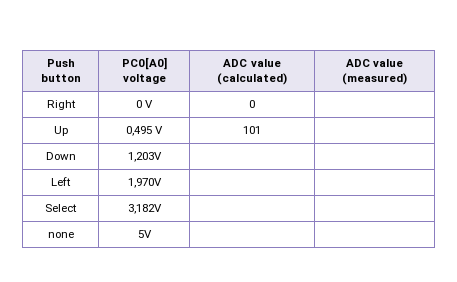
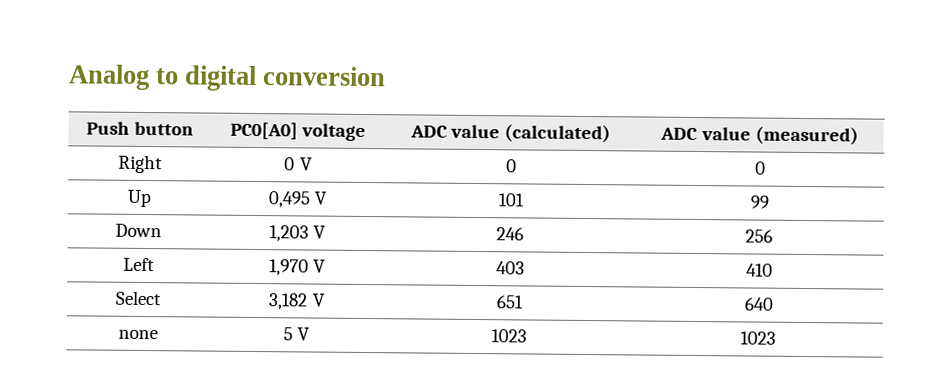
(46, 63) none -> [68,64,387,92] Analog to digital conversion //
(255, 104) none -> [754,161,766,175] 0
(261, 130) none -> [749,195,769,209] 99
[127,152,162,162] [51,177,71,186] [127,178,162,188] [45,204,77,212] [127,204,162,214] [47,232,74,238] [137,230,152,238] 1,203V | | // Left | 1,970V | | // Select | 3,182V | | // none | 5V | | -> [268,225,327,242] [496,227,524,241] [745,229,773,243] [123,257,155,272] [268,259,327,276] [495,261,525,275] [745,263,773,277] [115,290,162,306] [268,293,326,310] [496,295,524,309] [743,297,774,311] [117,329,158,340] [282,327,311,341] [491,329,527,343] [740,331,776,345] 1,203 V | 246 | 256 // Left | 1,970 V | 403 | 410 // Select | 3,182 V | 651 | 640 // none | 5 V | 1023 | 1023

